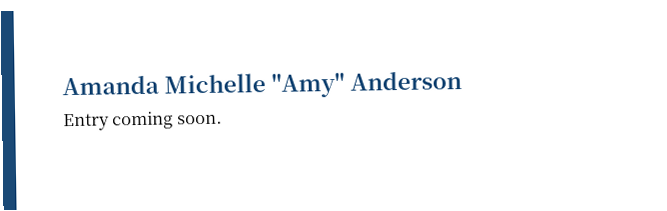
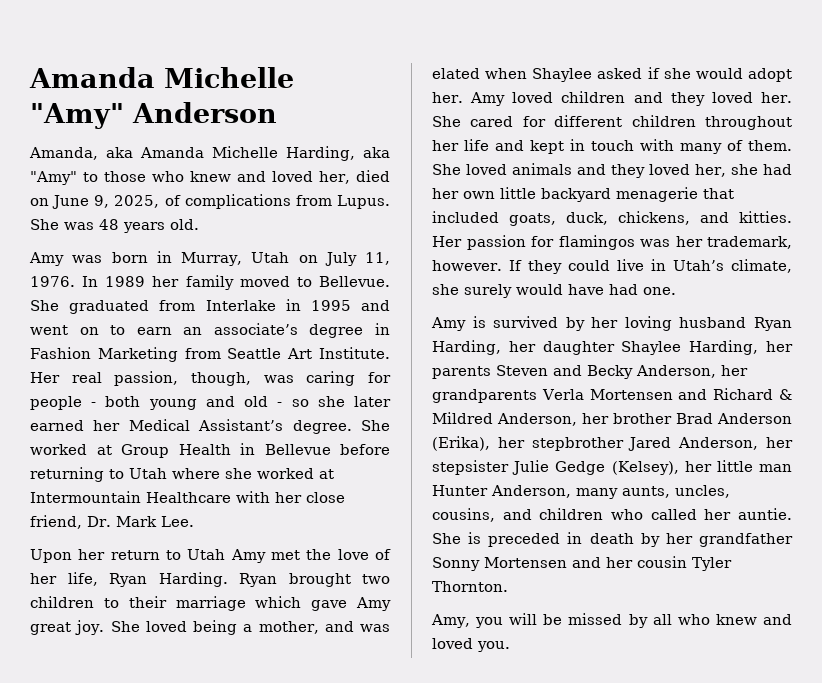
[63,111,222,132] Entry coming soon. -> [29,146,390,161] [30,170,390,185] [30,194,390,209] [30,219,199,233] [29,251,390,266] [30,275,390,290] [30,299,390,314] [30,323,390,338] [30,347,390,362] [30,371,391,386] [30,396,392,410] [30,419,390,434] [30,443,390,458] [30,467,334,482] [30,491,345,503] [30,515,194,529] [30,549,391,563] [30,572,390,587] [30,596,391,611] [30,620,390,635] [432,67,792,82] [432,91,793,106] [432,115,792,130] [432,139,792,154] [432,163,792,178] [432,187,734,202] [432,211,792,226] [432,235,792,250] [432,259,792,274] [432,284,676,298] [431,316,792,331] [432,340,793,355] [432,365,748,379] [432,388,792,403] [432,412,792,426] [432,436,793,451] [432,460,792,475] [432,485,730,499] [432,508,792,522] [432,532,793,547] [432,556,732,571] [432,581,508,592] [431,613,792,628] [432,638,510,652] Amanda, aka Amanda Michelle Harding, aka "Amy" to those who knew and loved her, died on June 9, 2025, of complications from Lupus. She was 48 years old. // Amy was born in Murray, Utah on July 11, 1976. In 1989 her family moved to Bellevue. She graduated from Interlake in 1995 and went on to earn an associate’s degree in Fashion Marketing from Seattle Art Institute. Her real passion, though, was caring for people - both young and old - so she later earned her Medical Assistant’s degree. She worked at Group Health in Bellevue before returning to Utah where she worked at Intermountain Healthcare with her close friend, Dr. Mark Lee. // Upon her return to Utah Amy met the love of her life, Ryan Harding. Ryan brought two children to their marriage which gave Amy great joy. She loved being a mother, and was elated when Shaylee asked if she would adopt her. Amy loved children and they loved her. She cared for different children throughout her life and kept in touch with many of them. She loved animals and they loved her, she had her own little backyard menagerie that included goats, duck, chickens, and kitties. Her passion for flamingos was her trademark, however. If they could live in Utah’s climate, she surely would have had one. // Amy is survived by her loving husband Ryan Harding, her daughter Shaylee Harding, her parents Steven and Becky Anderson, her grandparents Verla Mortensen and Richard & Mildred Anderson, her brother Brad Anderson (Erika), her stepbrother Jared Anderson, her stepsister Julie Gedge (Kelsey), her little man Hunter Anderson, many aunts, uncles, cousins, and children who called her auntie. She is preceded in death by her grandfather Sonny Mortensen and her cousin Tyler Thornton. // Amy, you will be missed by all who knew and loved you.

